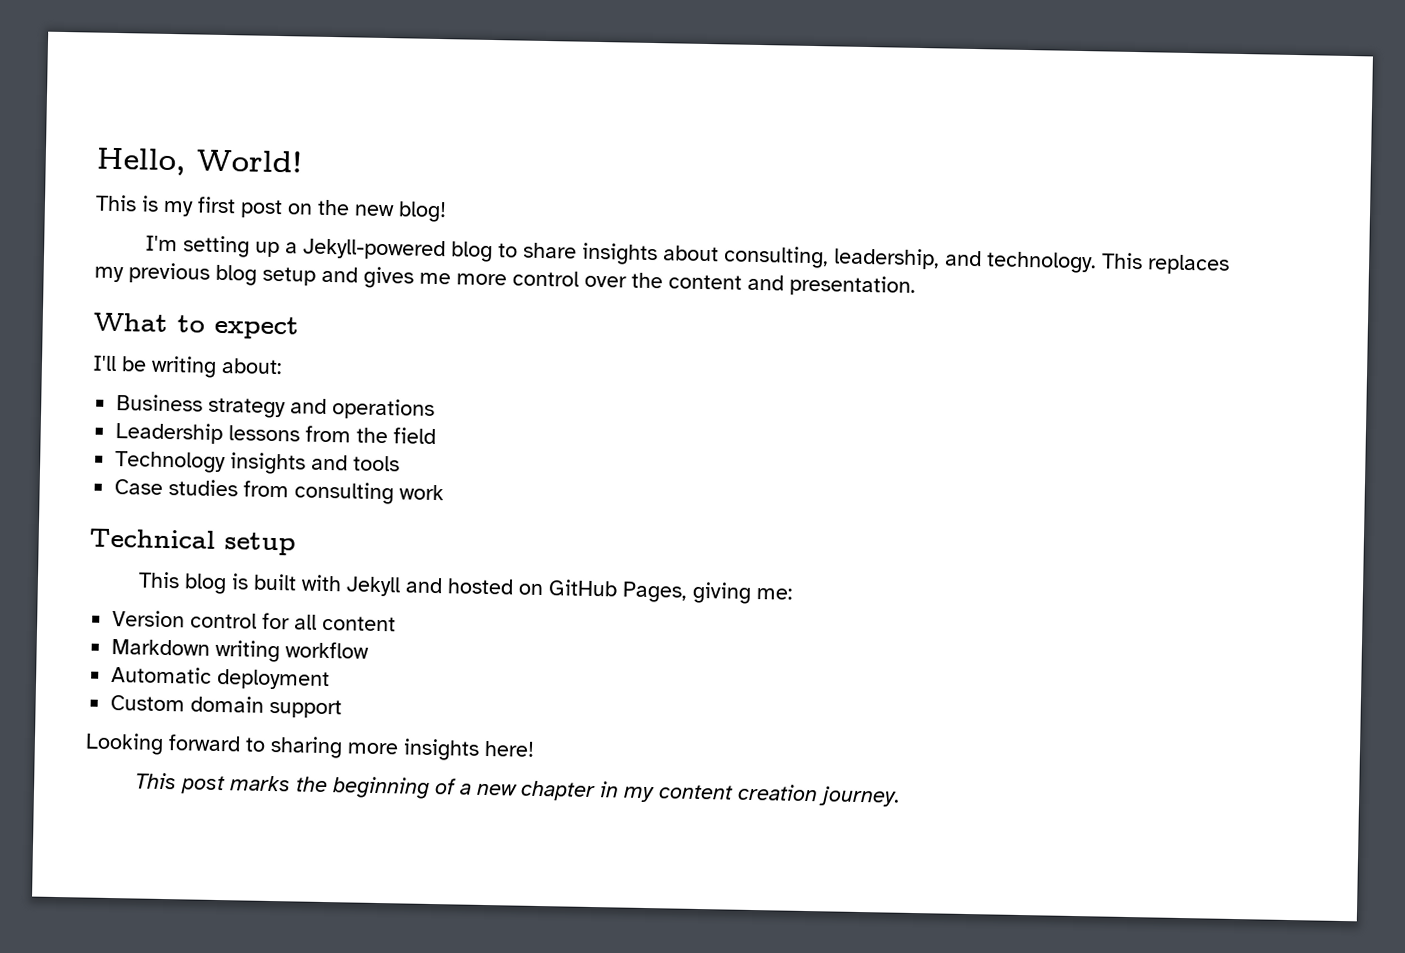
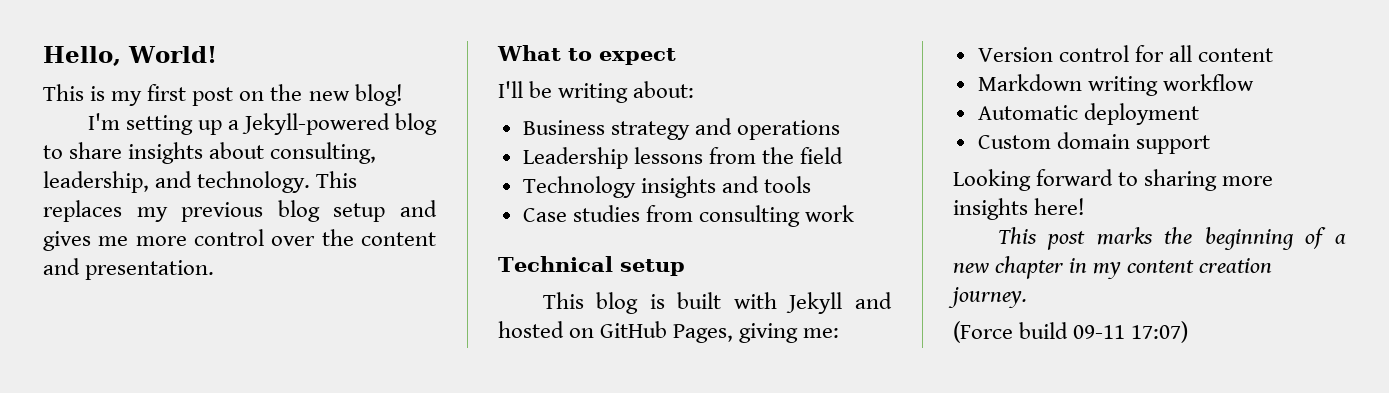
(901, 796) none -> [953,321,1189,343] // (Force build 09-11 17:07)

